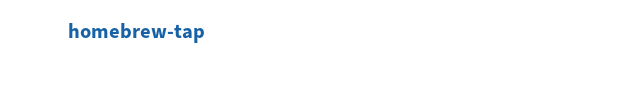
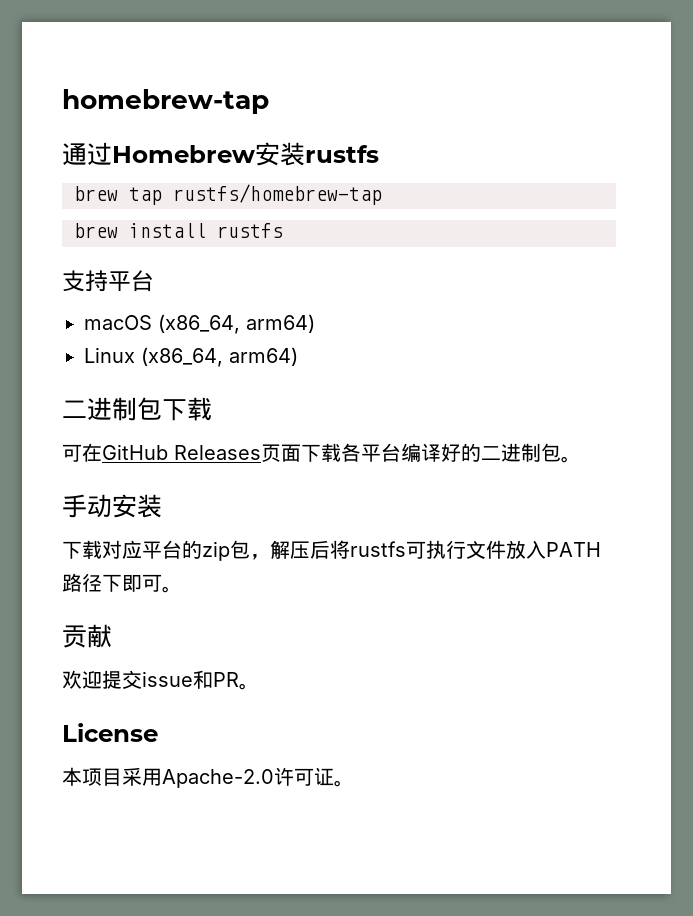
(205, 33) none -> [62,142,379,166] [74,184,382,205] [74,223,283,238] [62,270,154,292] [84,314,315,334] [84,347,298,367] [62,397,212,421] [62,443,581,463] [62,494,162,518] [62,540,601,561] [62,573,182,593] [62,624,112,648] [62,670,259,690] [62,723,158,742] [62,767,354,788] // 通过Homebrew安装rustfs // brew tap rustfs/homebrew-tap // brew install rustfs // 支持平台 // macOS (x86_64, arm64) // Linux (x86_64, arm64) // 二进制包下载 // 可在GitHub Releases页面下载各平台编译好的二进制包。 // 手动安装 // 下载对应平台的zip包，解压后将rustfs可执行文件放入PATH路径下即可。 // 贡献 // 欢迎提交issue和PR。 // License // 本项目采用Apache-2.0许可证。

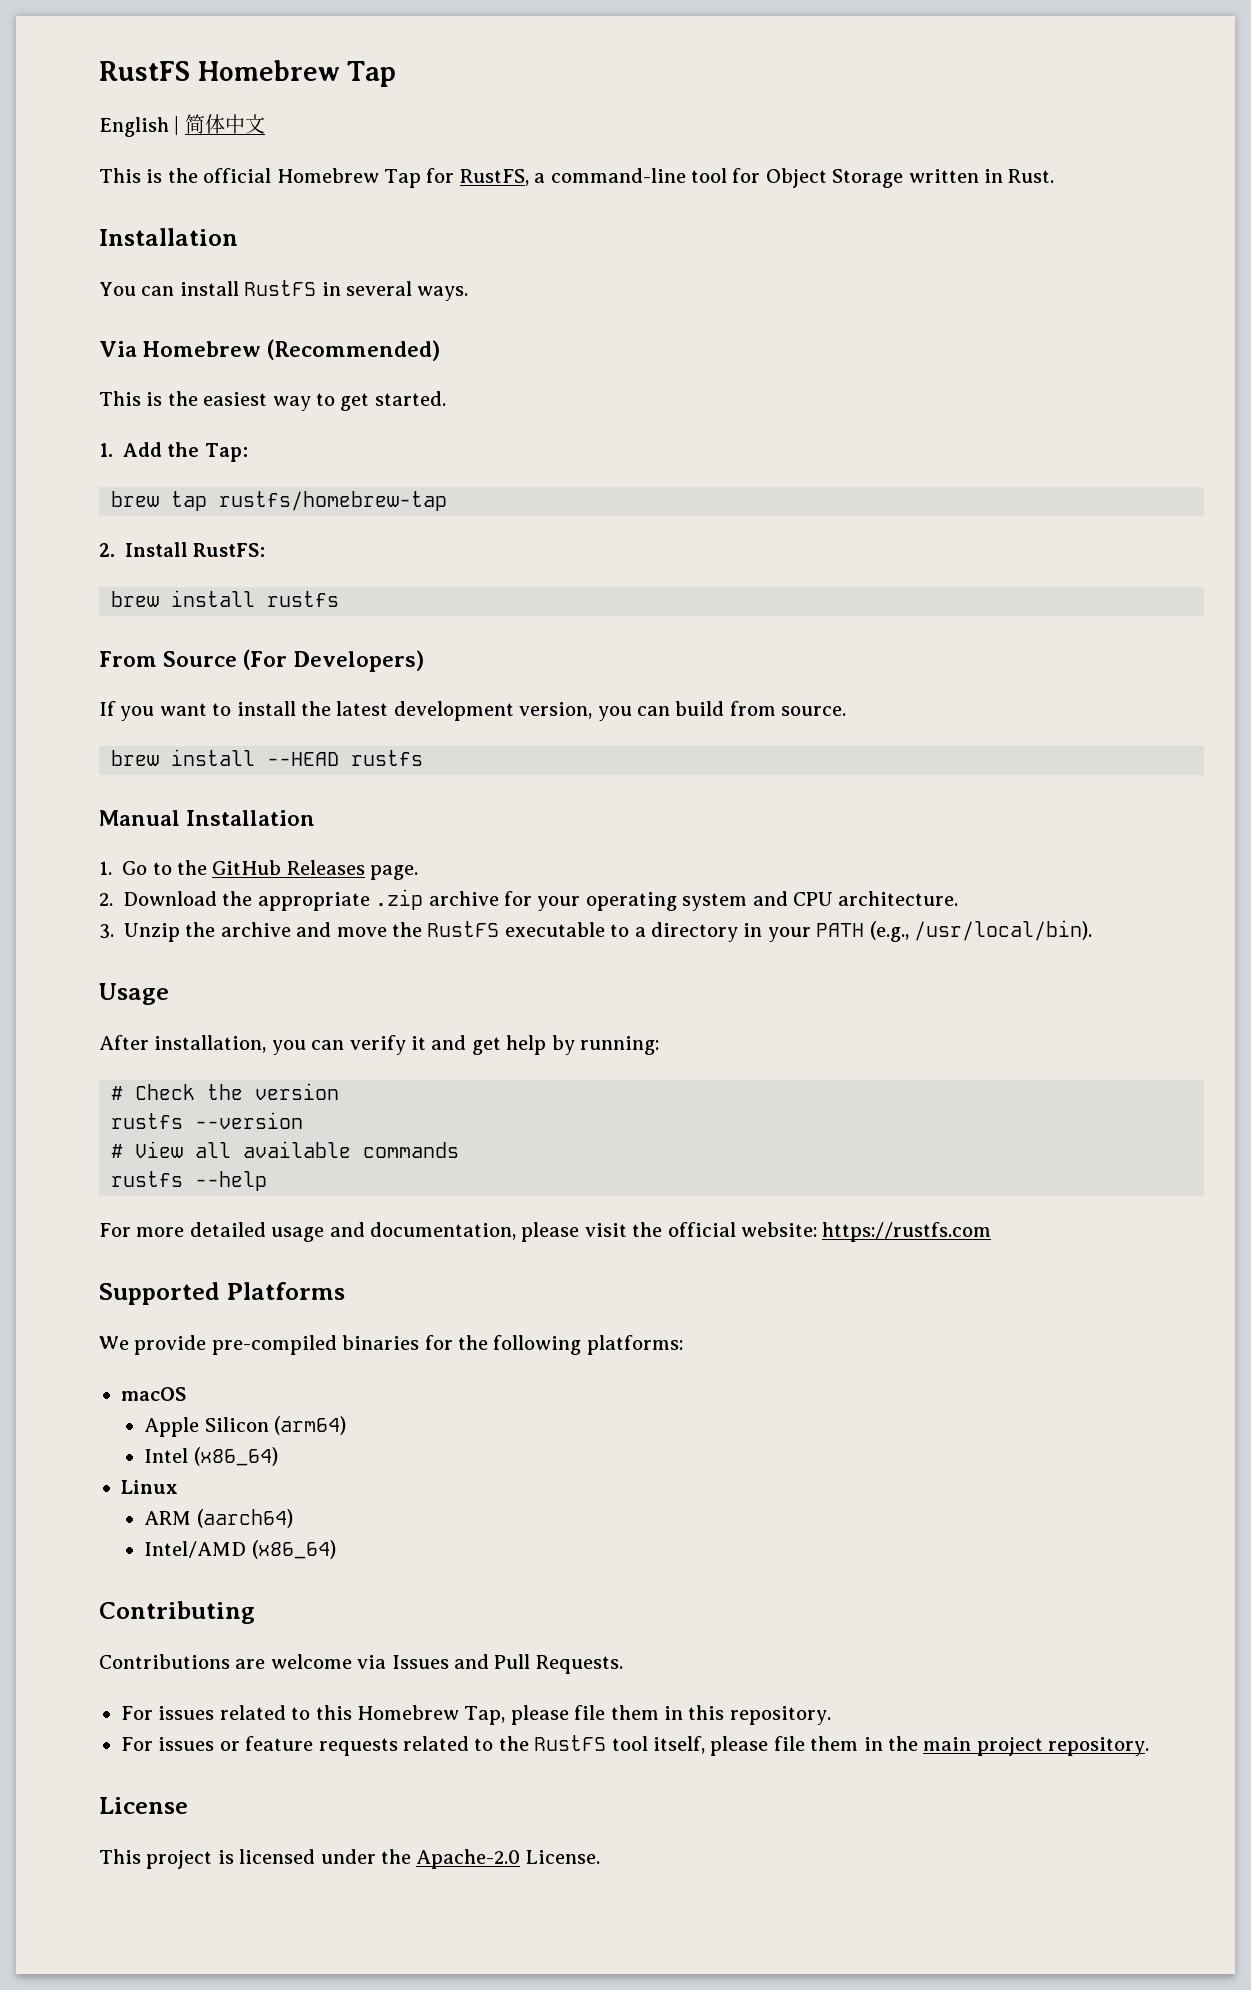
[62,89,269,114] [62,142,379,166] homebrew-tap // 通过Homebrew安装rustfs -> [99,60,397,87] [99,114,265,137] [99,168,1055,188] [99,228,238,246] [99,280,469,301] [99,339,441,361] [99,391,446,411] [99,442,248,462] RustFS Homebrew Tap // English | 简体中文 // This is the official Homebrew Tap for RustFS, a command-line tool for Object Storage written in Rust. // Installation // You can install RustFS in several ways. // Via Homebrew (Recommended) // This is the easiest way to get started. // 1. Add the Tap:
(382, 194) none -> [99,542,266,557] // 2. Install RustFS:
[62,270,154,292] [84,314,315,334] [84,347,298,367] [62,397,212,421] [62,443,581,463] [62,494,162,518] [62,540,601,561] [62,573,182,593] [62,624,112,648] [62,670,259,690] [62,723,158,742] [62,767,354,788] 支持平台 // macOS (x86_64, arm64) // Linux (x86_64, arm64) // 二进制包下载 // 可在GitHub Releases页面下载各平台编译好的二进制包。 // 手动安装 // 下载对应平台的zip包，解压后将rustfs可执行文件放入PATH路径下即可。 // 贡献 // 欢迎提交issue和PR。 // License // 本项目采用Apache-2.0许可证。 -> [99,649,425,672] [99,701,847,721] [111,749,423,766] [99,810,316,826] [99,860,419,880] [99,889,959,911] [99,920,1092,942] [99,983,169,1005] [99,1035,659,1055] [111,1083,339,1100] [111,1112,303,1129] [111,1141,459,1158] [111,1171,267,1191] [99,1222,992,1242] [99,1282,345,1305] [99,1335,683,1355] [121,1387,186,1401] [144,1416,347,1437] [144,1447,278,1466] [121,1480,178,1494] [144,1509,293,1528] [144,1540,336,1559] [99,1601,255,1624] [99,1654,623,1674] [121,1705,831,1725] [121,1735,1150,1756] [99,1797,188,1814] [99,1849,600,1869] From Source (For Developers) // If you want to install the latest development version, you can build from source. // brew install --HEAD rustfs // Manual Installation // 1. Go to the GitHub Releases page. // 2. Download the appropriate .zip archive for your operating system and CPU architecture. // 3. Unzip the archive and move the RustFS executable to a directory in your PATH (e.g., /usr/local/bin). // Usage // After installation, you can verify it and get help by running: // # Check the version // rustfs --version // # View all available commands // rustfs --help // For more detailed usage and documentation, please visit the official website: https://rustfs.com // Supported Platforms // We provide pre-compiled binaries for the following platforms: // macOS // Apple Silicon (arm64) // Intel (x86_64) // Linux // ARM (aarch64) // Intel/AMD (x86_64) // Contributing // Contributions are welcome via Issues and Pull Requests. // For issues related to this Homebrew Tap, please file them in this repository. // For issues or feature requests related to the RustFS tool itself, please file them in the main project repository. // License // This project is licensed under the Apache-2.0 License.

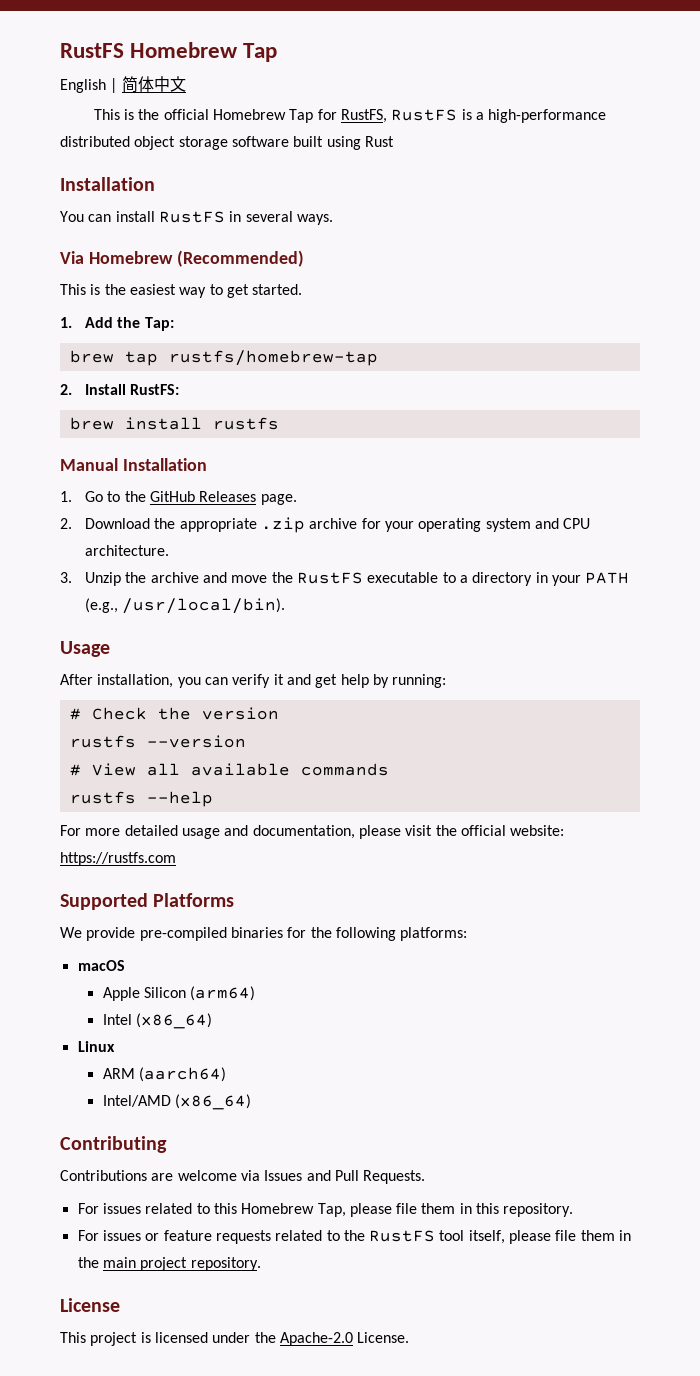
[534,168,1055,188] a command-line tool for Object Storage written in Rust. -> [391,109,607,123] [60,136,394,150] RustFS is a high-performance distributed object storage software built using Rust
[99,649,425,672] [99,701,847,721] [111,749,423,766] // From Source (For Developers) // If you want to install the latest development version, you can build from source. // brew install --HEAD rustfs -> (279, 423) none

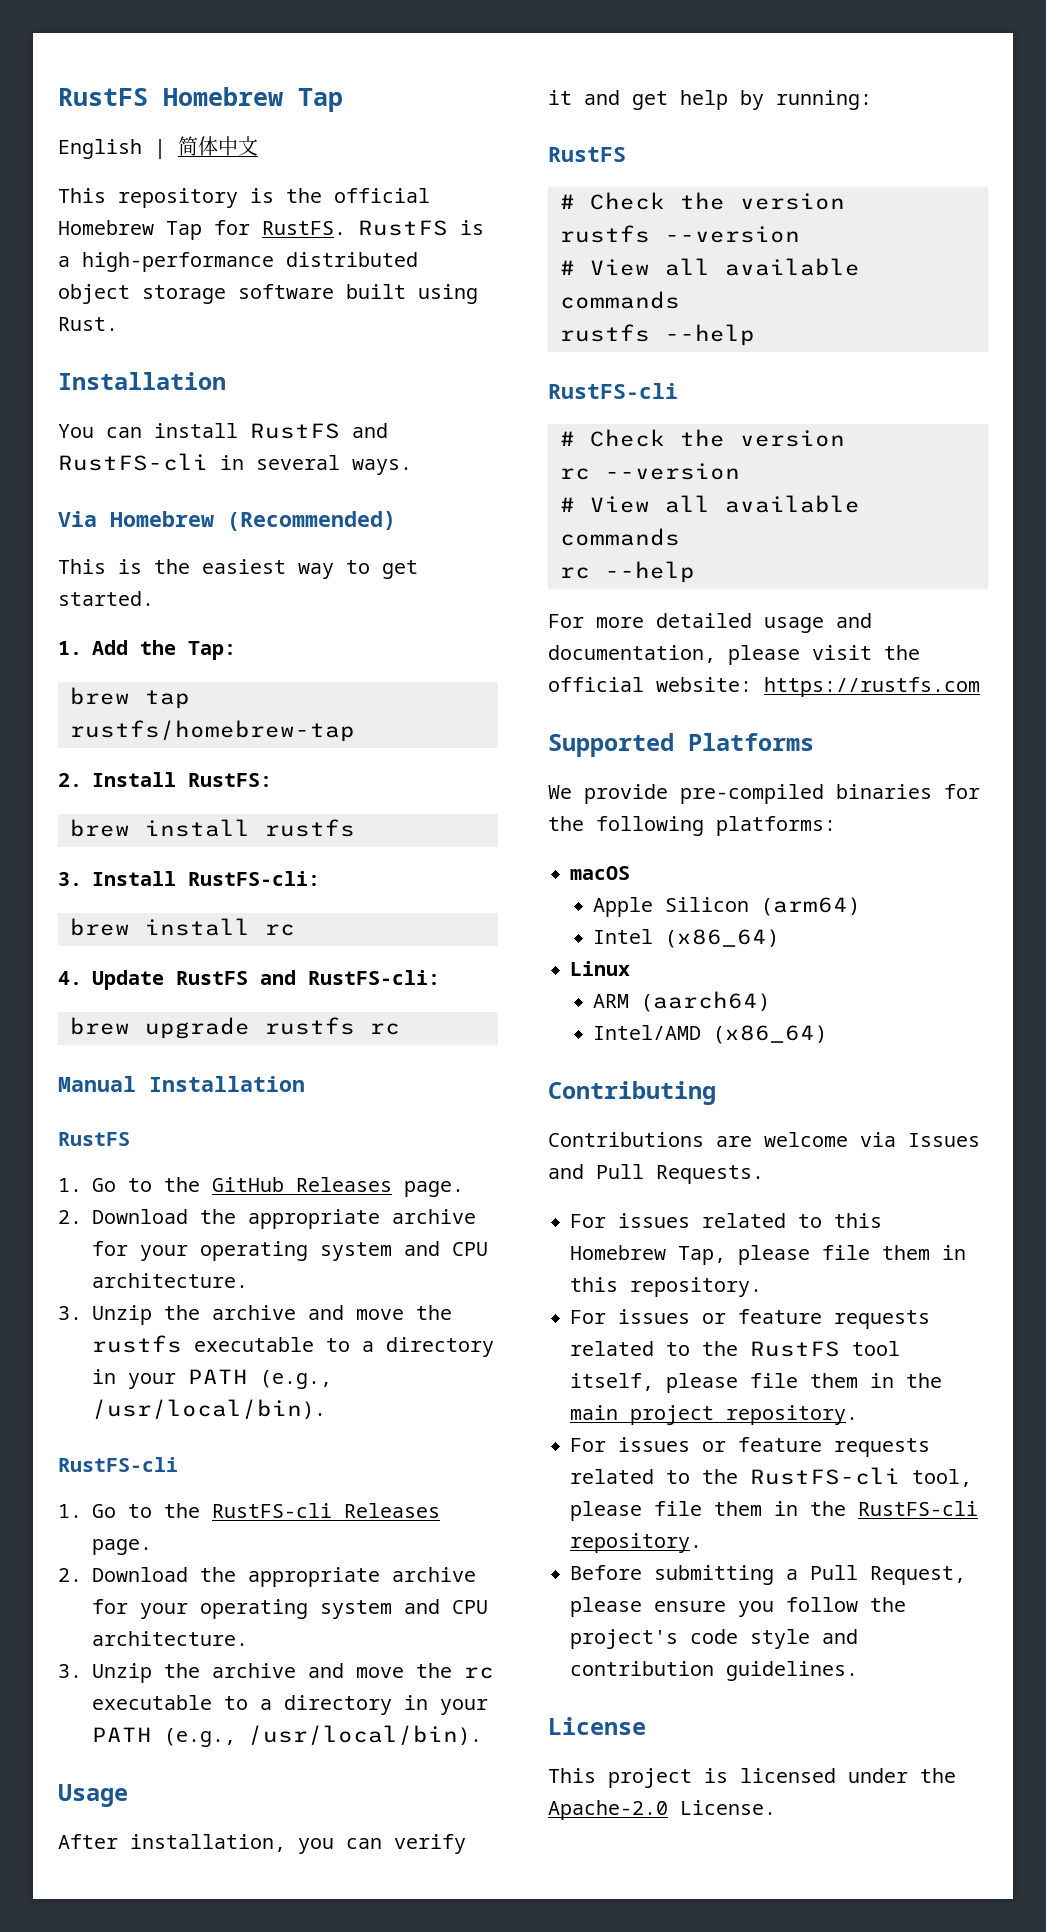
(120, 114) none -> [118,188,238,208] repository
[340,109,387,123] RustFS, -> [262,221,346,235] RustFS.
[364,136,394,147] Rust -> [58,317,118,331] Rust.
(225, 217) none -> [352,423,388,438] [58,453,208,471] and RustFS-cli
(279, 423) none -> [58,871,320,886] [70,918,295,936] [58,970,440,990] [70,1017,400,1039] // 3. Install RustFS-cli: // brew install rc // 4. Update RustFS and RustFS-cli: // brew upgrade rustfs rc
(207, 464) none -> [58,1132,130,1146] // RustFS
[260,517,305,533] .zip -> (380, 1219) none
[296,572,363,584] RustFS -> [92,1335,494,1357] [92,1369,332,1389] [92,1399,326,1419] [58,1457,178,1472] [58,1503,440,1518] [92,1539,152,1555] [58,1567,476,1587] [92,1599,488,1619] [92,1631,248,1646] [58,1663,494,1683] rustfs executable to a directory in your PATH (e.g., /usr/local/bin). // RustFS-cli // 1. Go to the RustFS-cli Releases page. // 2. Download the appropriate archive for your operating system and CPU architecture. // 3. Unzip the archive and move the rc
(447, 681) none -> [548,147,626,162] // RustFS
(213, 799) none -> [548,383,678,399] [560,429,845,447] [560,463,740,480] [560,495,860,513] [560,528,680,546] [560,561,695,583] // RustFS-cli // # Check the version // rc --version // # View all available commands // rc --help
(261, 1264) none -> [570,1437,930,1457] [570,1467,972,1487] [570,1501,978,1521] [570,1533,702,1553] [570,1565,966,1585] [570,1597,906,1617] [570,1629,858,1649] [570,1661,858,1681] // For issues or feature requests related to the RustFS-cli tool, please file them in the RustFS-cli repository. // Before submitting a Pull Request, please ensure you follow the project's code style and contribution guidelines.

